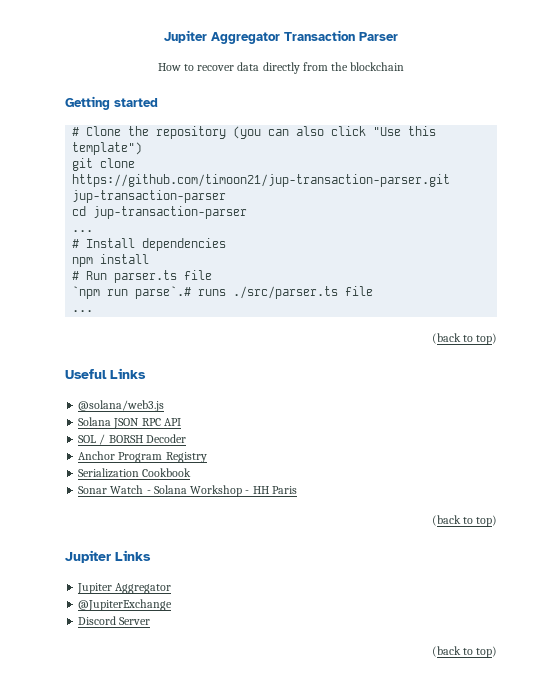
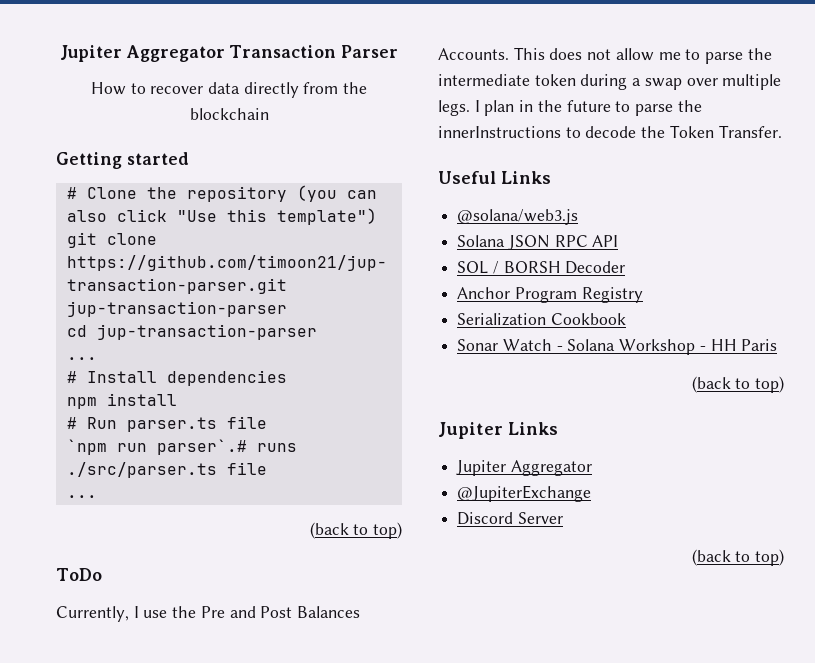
[135,286,192,299] parse`.# -> [156,439,247,455] parser`.#
(497, 339) none -> [56,568,102,581] [56,606,361,622] [438,47,772,64] [438,74,782,90] [438,100,702,116] [438,125,782,138] // ToDo // Currently, I use the Pre and Post Balances Accounts. This does not allow me to parse the intermediate token during a swap over multiple legs. I plan in the future to parse the innerInstructions to decode the Token Transfer.

